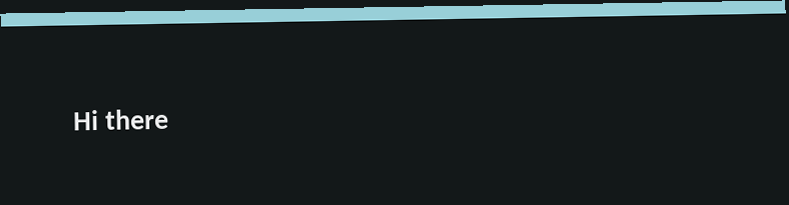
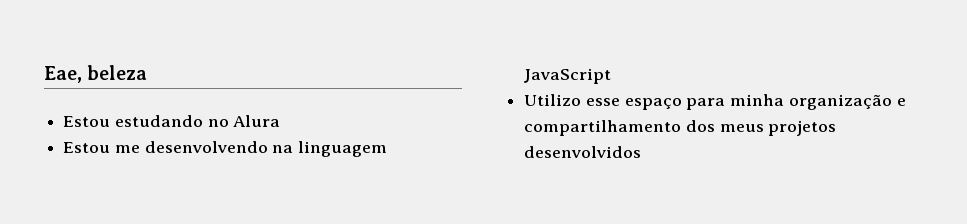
[73,108,170,131] Hi there -> [44,65,148,83] [63,115,281,127] [63,141,388,157] [524,68,612,84] [524,94,906,110] [524,120,837,136] [524,146,642,158] Eae, beleza // Estou estudando no Alura // Estou me desenvolvendo na linguagem JavaScript // Utilizo esse espaço para minha organização e compartilhamento dos meus projetos desenvolvidos

